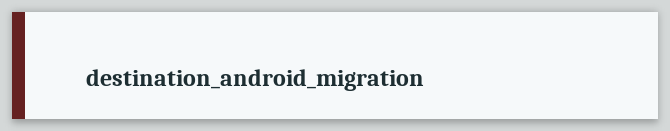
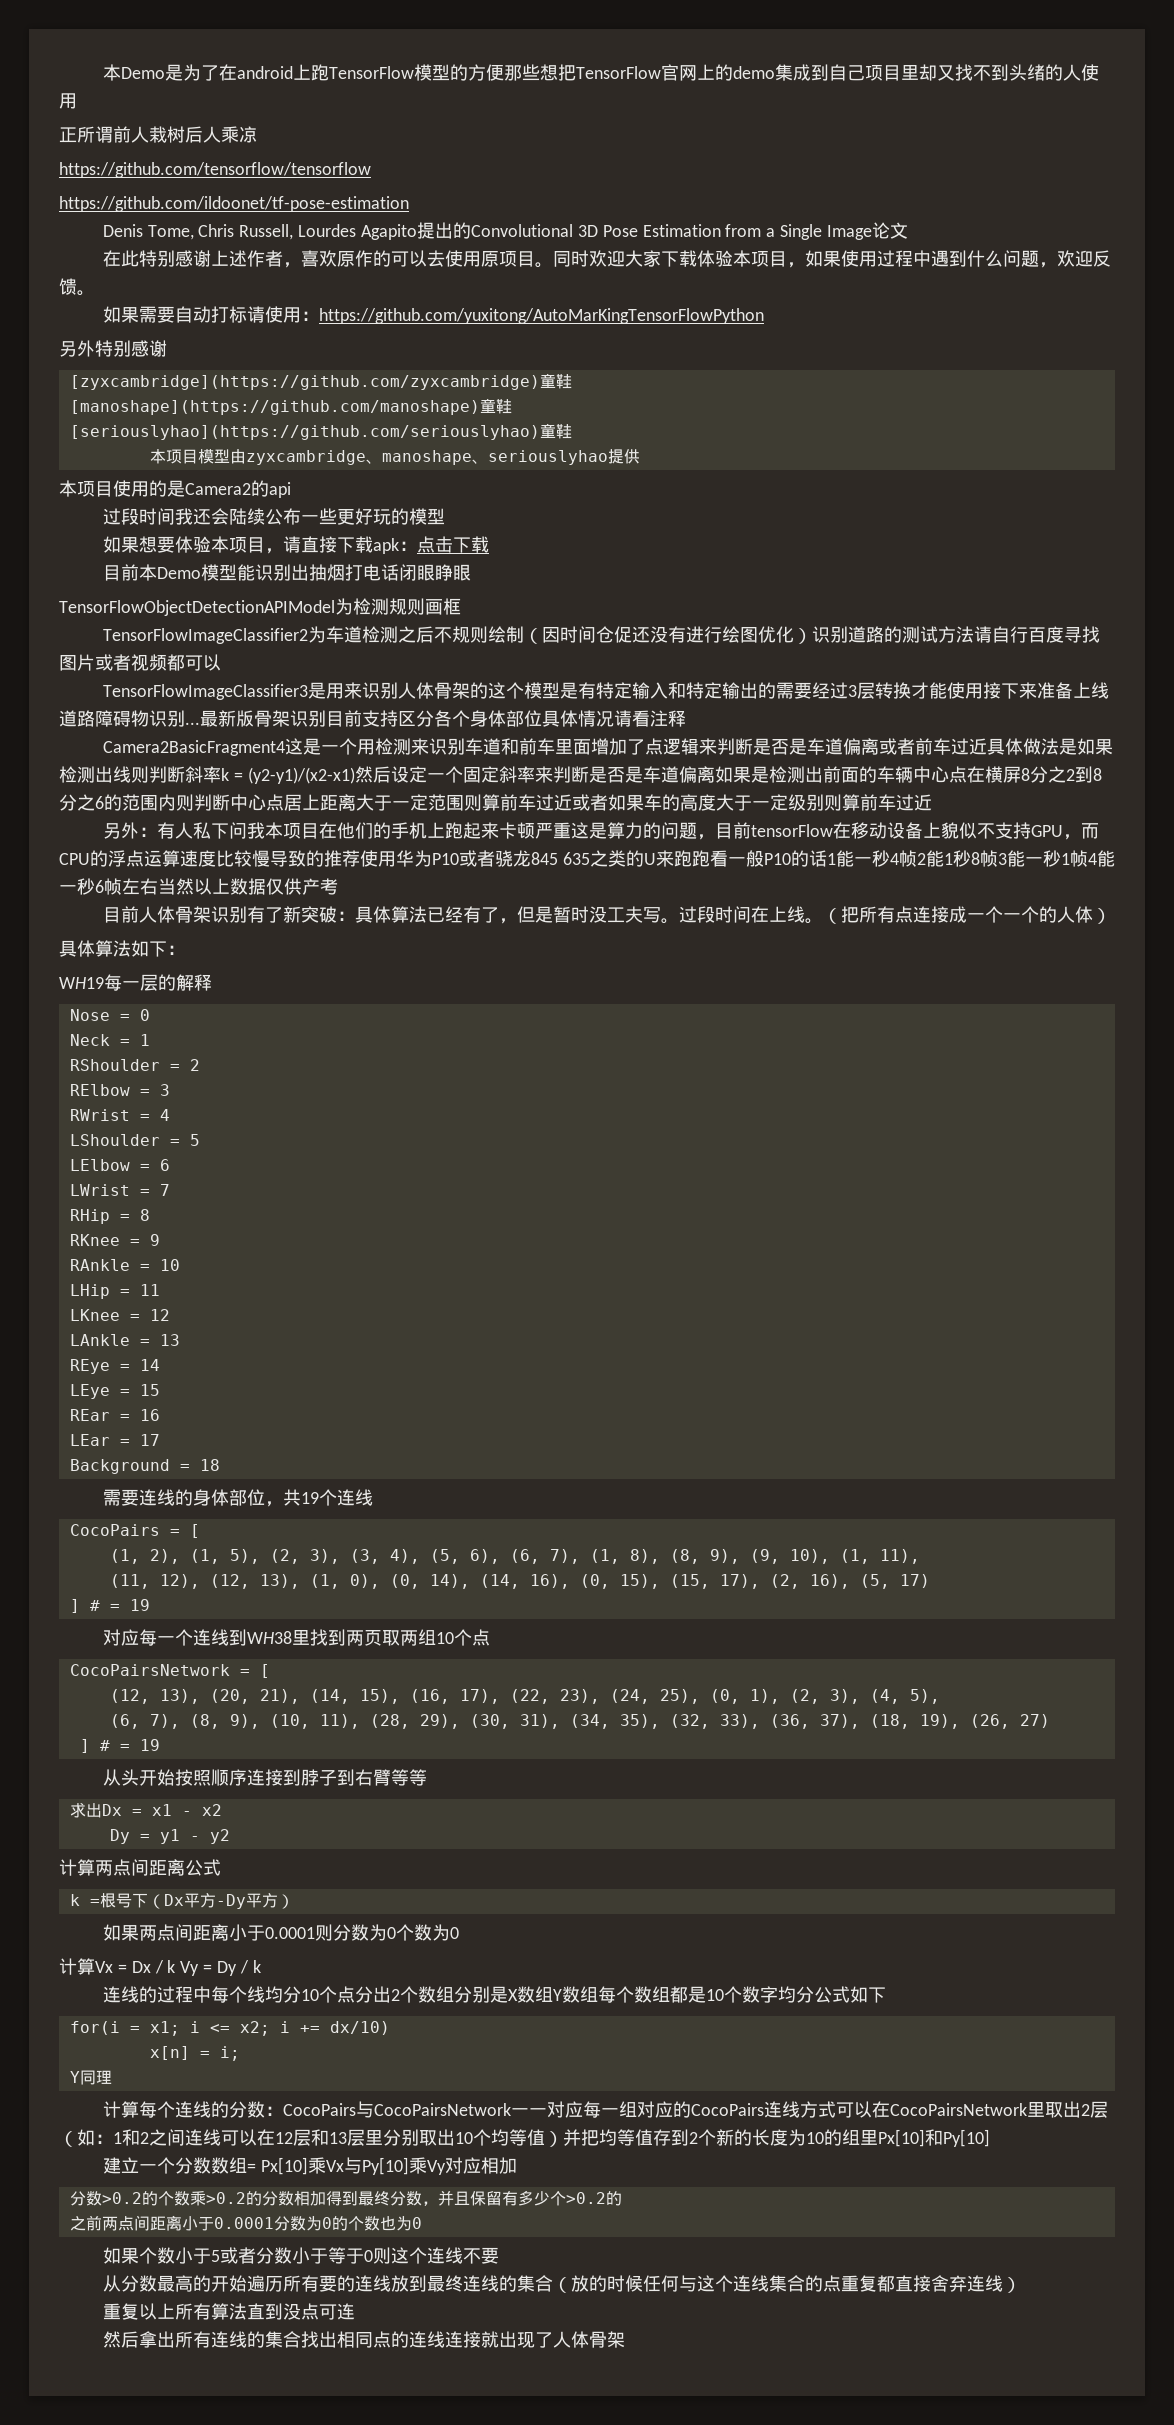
[86,69,424,91] destination_android_migration -> [102,64,1099,81] [59,93,77,109] [59,126,257,143] [59,162,371,178] [59,196,409,212] [102,222,908,240] [102,250,1111,268] [59,278,95,296] [102,306,764,324] [59,340,167,357] [69,373,572,390] [69,398,512,415] [69,423,572,440] [149,449,640,465] [59,480,291,498] [102,508,445,525] [102,536,489,554] [102,564,471,581] [59,598,461,616] [102,626,1100,644] [59,654,221,671] [102,682,1109,700] [59,710,686,727] [102,738,1113,756] [59,766,1102,784] [59,794,932,811] [102,822,1099,840] [59,850,1115,867] [59,878,338,895] [102,906,1111,924] [59,940,185,957] [59,974,212,991] [69,1009,150,1021] [69,1034,150,1046] [69,1059,200,1071] [69,1084,170,1096] [69,1109,170,1121] [69,1134,200,1146] [69,1159,170,1171] [69,1184,170,1196] [69,1209,150,1224] [69,1234,160,1246] [69,1259,180,1271] [69,1284,160,1299] [69,1309,170,1321] [69,1334,180,1346] [69,1359,160,1374] [69,1384,160,1399] [69,1409,160,1421] [69,1434,160,1446] [69,1459,220,1474] [102,1489,373,1507] [69,1524,200,1538] [109,1549,920,1564] [109,1574,930,1589] [69,1599,150,1613] [102,1629,490,1646] [69,1664,270,1678] [109,1689,940,1704] [109,1714,1050,1729] [79,1739,160,1753] [102,1769,427,1786] [69,1802,222,1818] [109,1829,230,1844] [59,1859,221,1876] [69,1893,294,1909] [102,1924,459,1941] [59,1958,261,1976] [102,1986,886,2003] [69,2021,390,2036] [149,2046,240,2061] [69,2070,112,2085] [102,2101,1108,2118] [59,2129,990,2147] [102,2157,517,2175] [69,2190,622,2206] [69,2215,422,2231] [102,2247,499,2264] [102,2275,1021,2293] [102,2303,355,2320] [102,2331,625,2348] 本Demo是为了在android上跑TensorFlow模型的方便那些想把TensorFlow官网上的demo集成到自己项目里却又找不到头绪的人使用 // 正所谓前人栽树后人乘凉 // https://github.com/tensorflow/tensorflow // https://github.com/ildoonet/tf-pose-estimation // Denis Tome, Chris Russell, Lourdes Agapito提出的Convolutional 3D Pose Estimation from a Single Image论文 // 在此特别感谢上述作者，喜欢原作的可以去使用原项目。同时欢迎大家下载体验本项目，如果使用过程中遇到什么问题，欢迎反馈。 // 如果需要自动打标请使用：https://github.com/yuxitong/AutoMarKingTensorFlowPython // 另外特别感谢 // [zyxcambridge](https://github.com/zyxcambridge)童鞋 // [manoshape](https://github.com/manoshape)童鞋 // [seriouslyhao](https://github.com/seriouslyhao)童鞋 // 本项目模型由zyxcambridge、manoshape、seriouslyhao提供 // 本项目使用的是Camera2的api // 过段时间我还会陆续公布一些更好玩的模型 // 如果想要体验本项目，请直接下载apk：点击下载 // 目前本Demo模型能识别出抽烟打电话闭眼睁眼 // TensorFlowObjectDetectionAPIModel为检测规则画框 // TensorFlowImageClassifier2为车道检测之后不规则绘制（因时间仓促还没有进行绘图优化）识别道路的测试方法请自行百度寻找图片或者视频都可以 // TensorFlowImageClassifier3是用来识别人体骨架的这个模型是有特定输入和特定输出的需要经过3层转换才能使用接下来准备上线道路障碍物识别...最新版骨架识别目前支持区分各个身体部位具体情况请看注释 // Camera2BasicFragment4这是一个用检测来识别车道和前车里面增加了点逻辑来判断是否是车道偏离或者前车过近具体做法是如果检测出线则判断斜率k = (y2-y1)/(x2-x1)然后设定一个固定斜率来判断是否是车道偏离如果是检测出前面的车辆中心点在横屏8分之2到8分之6的范围内则判断中心点居上距离大于一定范围则算前车过近或者如果车的高度大于一定级别则算前车过近 // 另外：有人私下问我本项目在他们的手机上跑起来卡顿严重这是算力的问题，目前tensorFlow在移动设备上貌似不支持GPU，而CPU的浮点运算速度比较慢导致的推荐使用华为P10或者骁龙845 635之类的U来跑跑看一般P10的话1能一秒4帧2能1秒8帧3能一秒1帧4能一秒6帧左右当然以上数据仅供产考 // 目前人体骨架识别有了新突破：具体算法已经有了，但是暂时没工夫写。过段时间在上线。（把所有点连接成一个一个的人体） // 具体算法如下： // WH19每一层的解释 // Nose = 0 // Neck = 1 // RShoulder = 2 // RElbow = 3 // RWrist = 4 // LShoulder = 5 // LElbow = 6 // LWrist = 7 // RHip = 8 // RKnee = 9 // RAnkle = 10 // LHip = 11 // LKnee = 12 // LAnkle = 13 // REye = 14 // LEye = 15 // REar = 16 // LEar = 17 // Background = 18 // 需要连线的身体部位，共19个连线 // CocoPairs = [ // (1, 2), (1, 5), (2, 3), (3, 4), (5, 6), (6, 7), (1, 8), (8, 9), (9, 10), (1, 11), // (11, 12), (12, 13), (1, 0), (0, 14), (14, 16), (0, 15), (15, 17), (2, 16), (5, 17) // ] # = 19 // 对应每一个连线到WH38里找到两页取两组10个点 // CocoPairsNetwork = [ // (12, 13), (20, 21), (14, 15), (16, 17), (22, 23), (24, 25), (0, 1), (2, 3), (4, 5), // (6, 7), (8, 9), (10, 11), (28, 29), (30, 31), (34, 35), (32, 33), (36, 37), (18, 19), (26, 27) // ] # = 19 // 从头开始按照顺序连接到脖子到右臂等等 // 求出Dx = x1 - x2 // Dy = y1 - y2 // 计算两点间距离公式 // k =根号下（Dx平方-Dy平方） // 如果两点间距离小于0.0001则分数为0个数为0 // 计算Vx = Dx / k Vy = Dy / k // 连线的过程中每个线均分10个点分出2个数组分别是X数组Y数组每个数组都是10个数字均分公式如下 // for(i = x1; i <= x2; i += dx/10) // x[n] = i; // Y同理 // 计算每个连线的分数：CocoPairs与CocoPairsNetwork一一对应每一组对应的CocoPairs连线方式可以在CocoPairsNetwork里取出2层（如：1和2之间连线可以在12层和13层里分别取出10个均等值）并把均等值存到2个新的长度为10的组里Px[10]和Py[10] // 建立一个分数数组= Px[10]乘Vx与Py[10]乘Vy对应相加 // 分数>0.2的个数乘>0.2的分数相加得到最终分数，并且保留有多少个>0.2的 // 之前两点间距离小于0.0001分数为0的个数也为0 // 如果个数小于5或者分数小于等于0则这个连线不要 // 从分数最高的开始遍历所有要的连线放到最终连线的集合（放的时候任何与这个连线集合的点重复都直接舍弃连线） // 重复以上所有算法直到没点可连 // 然后拿出所有连线的集合找出相同点的连线连接就出现了人体骨架

